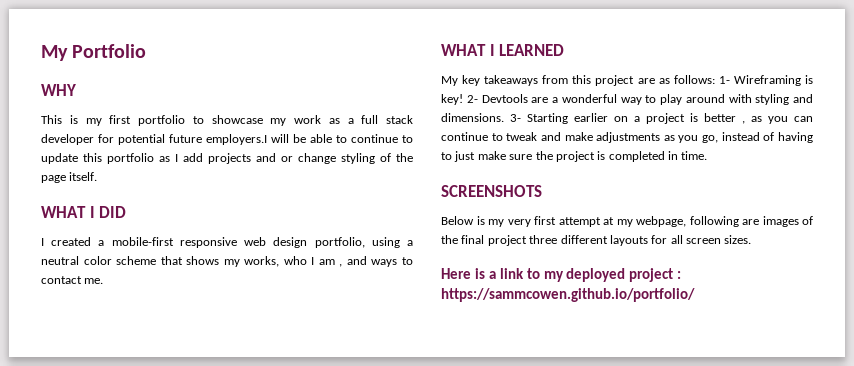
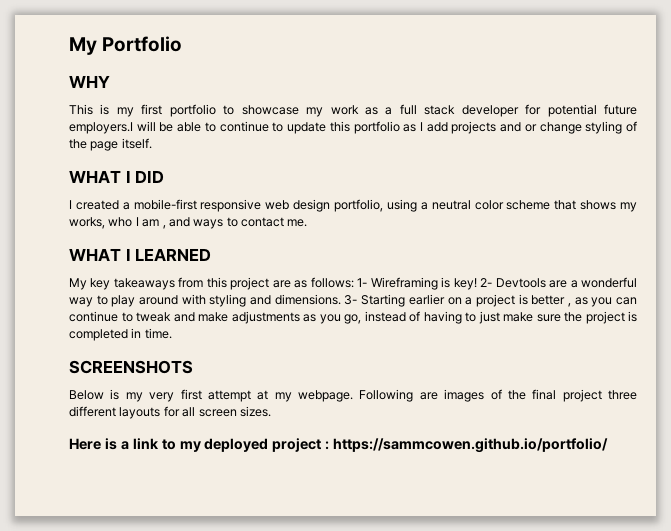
[636,216,739,227] webpage, following -> [298,389,414,402] webpage. Following

